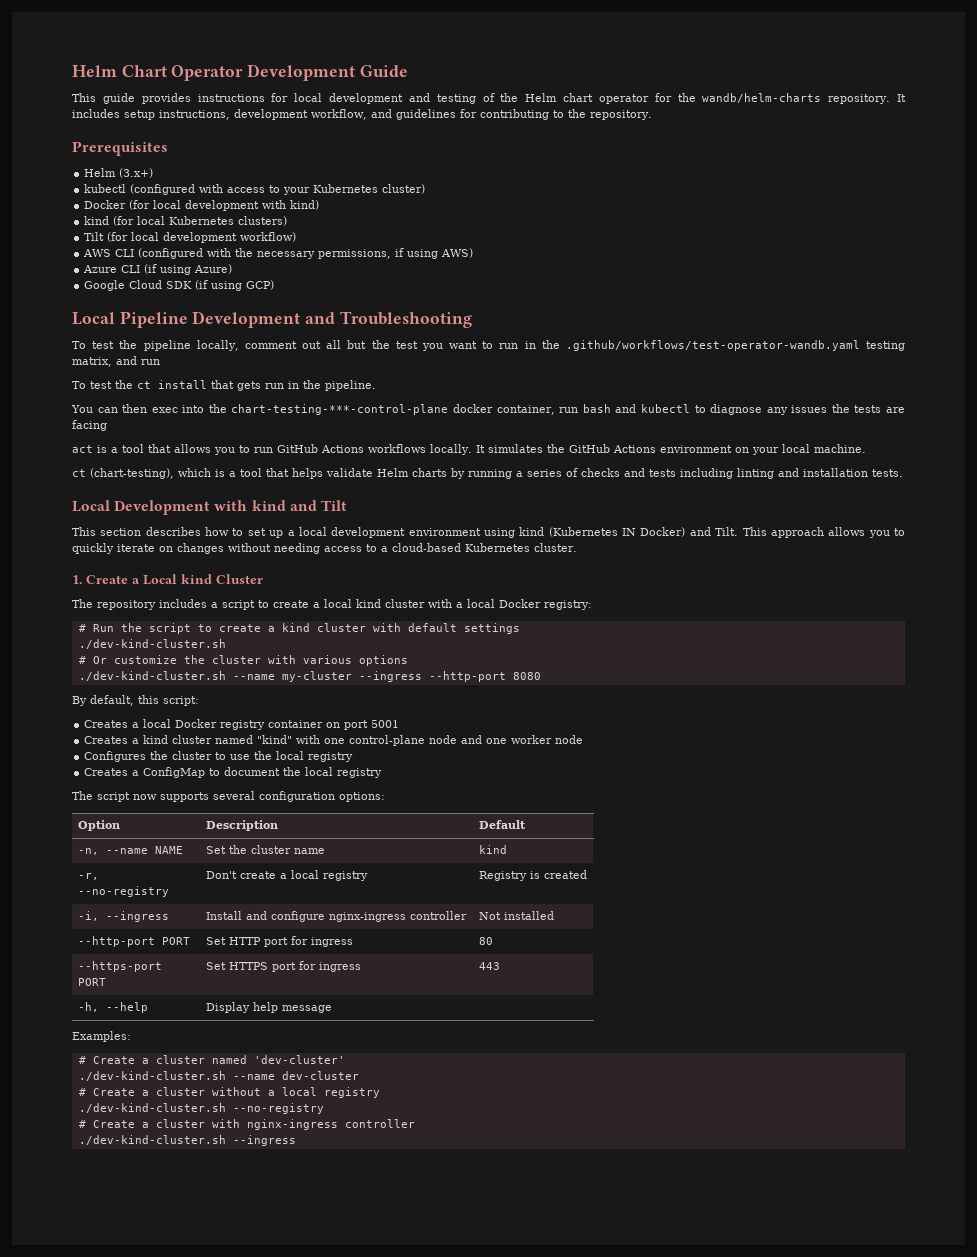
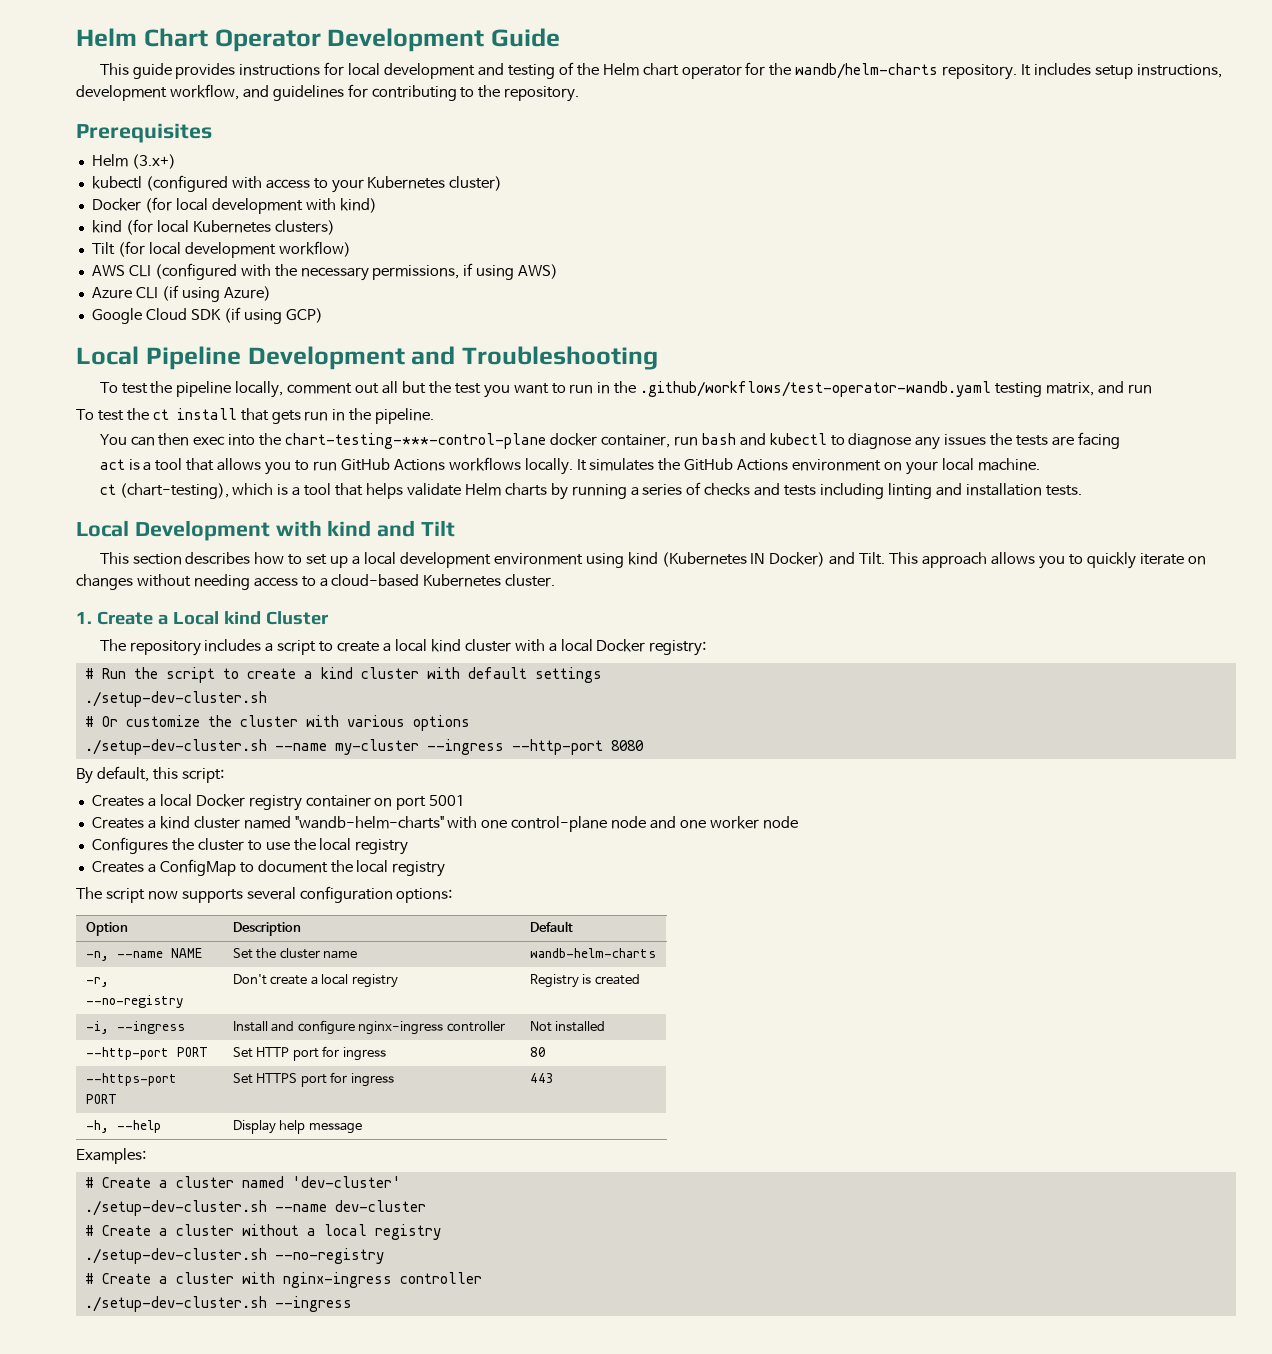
[78,639,226,649] ./dev-kind-cluster.sh -> [84,691,267,707] ./setup-dev-cluster.sh
[78,671,226,681] ./dev-kind-cluster.sh -> [84,739,267,755] ./setup-dev-cluster.sh
[257,735,293,744] "kind" -> [294,816,444,829] "wandb-helm-charts"
[478,845,507,854] kind -> [529,948,656,958] wandb-helm-charts
[78,1071,226,1081] ./dev-kind-cluster.sh -> [84,1200,267,1216] ./setup-dev-cluster.sh
[78,1103,226,1113] ./dev-kind-cluster.sh -> [84,1248,267,1264] ./setup-dev-cluster.sh
[78,1135,226,1145] ./dev-kind-cluster.sh -> [84,1296,267,1312] ./setup-dev-cluster.sh

